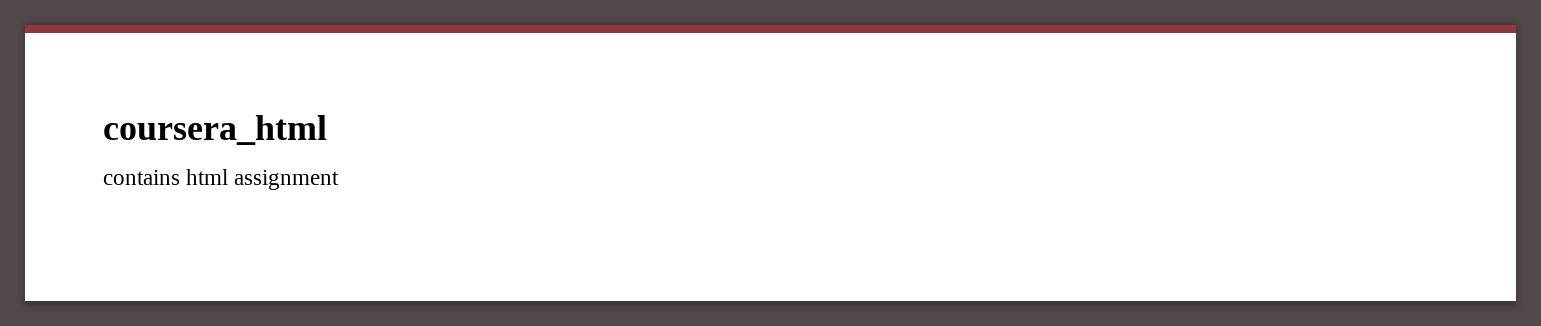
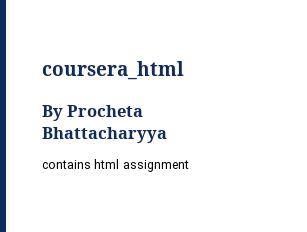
(327, 130) none -> [42,105,144,121] [42,127,167,143] // By Procheta Bhattacharyya

